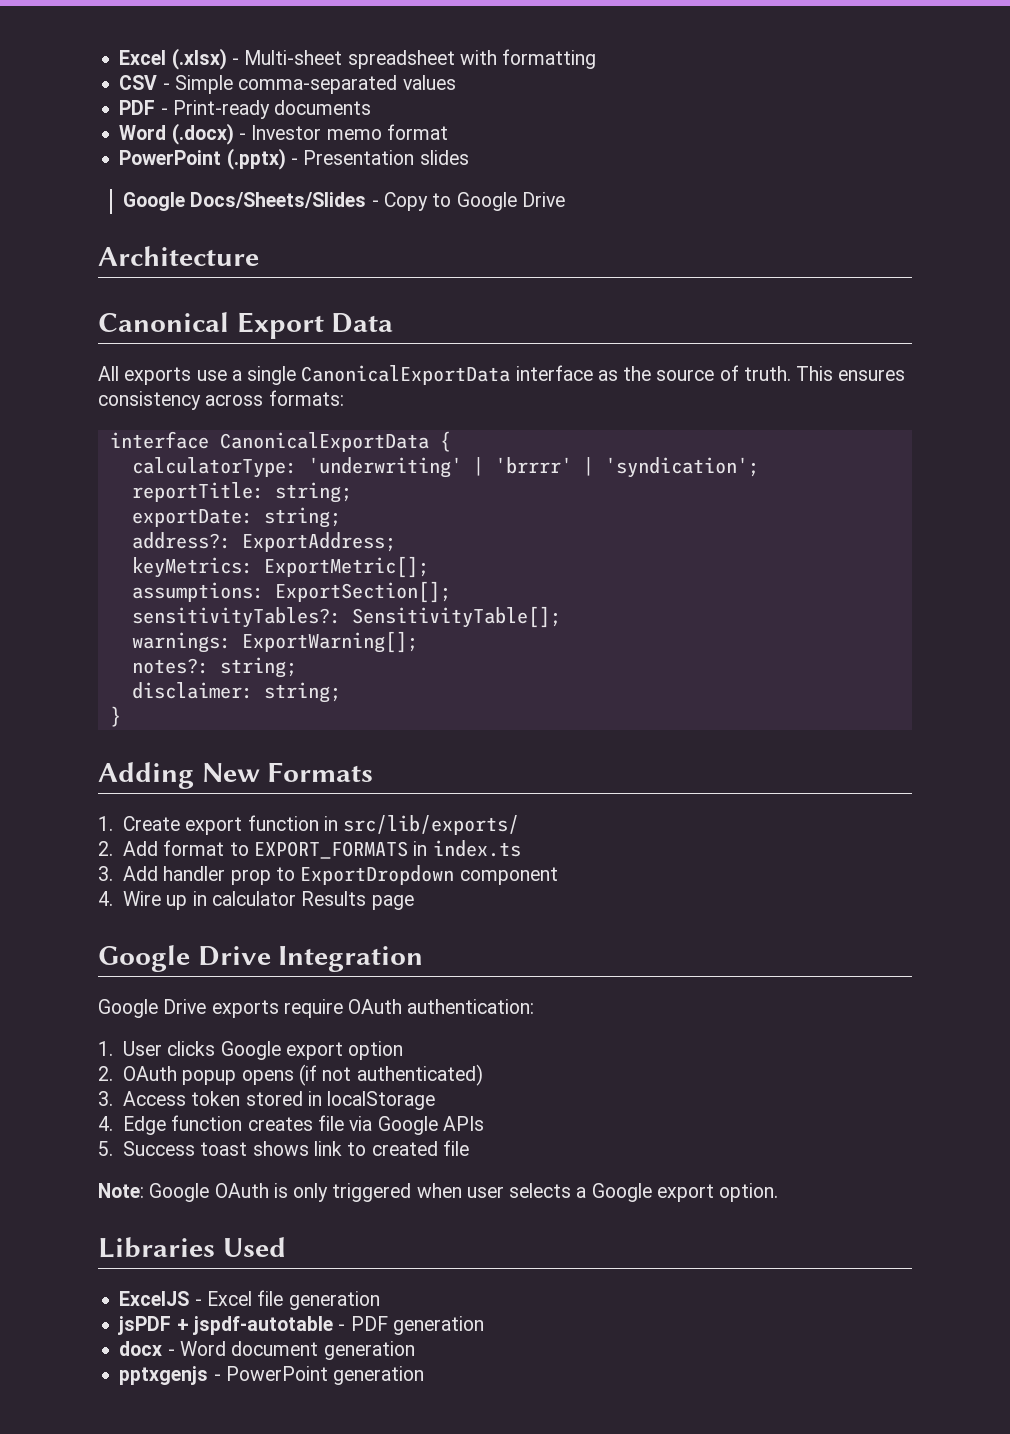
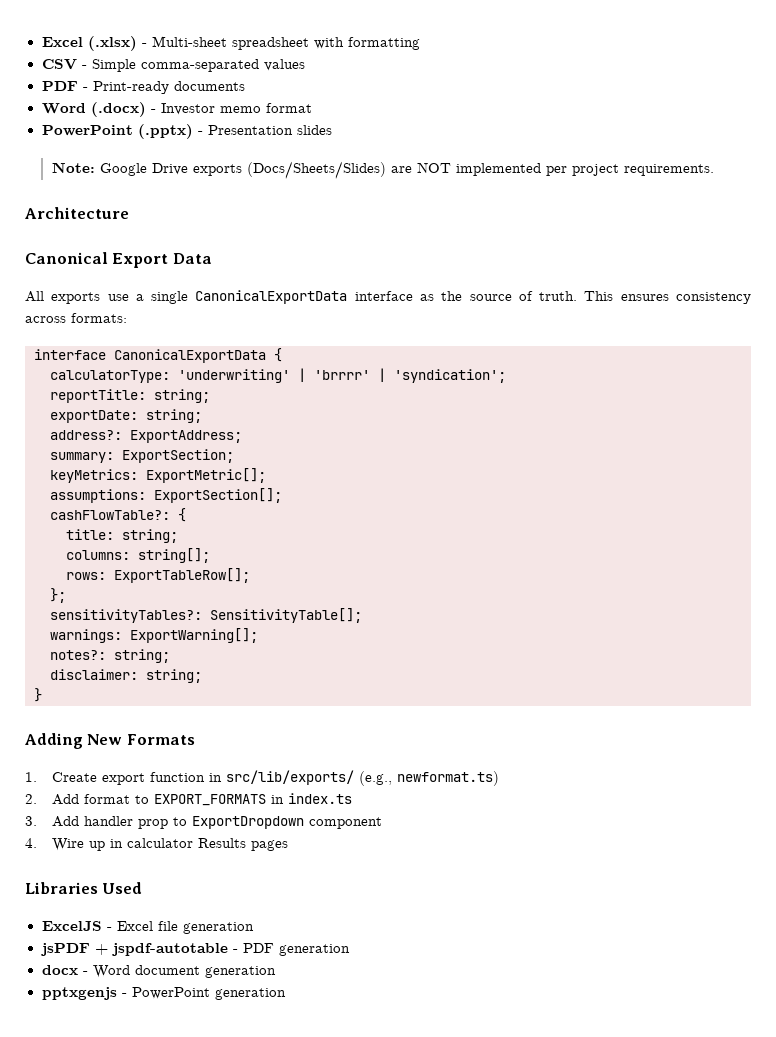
[123,192,565,211] Google Docs/Sheets/Slides - Copy to Google Drive -> [51,161,714,179] Note: Google Drive exports (Docs/Sheets/Slides) are NOT implemented per project requirements.
(396, 542) none -> [50,449,234,463] // summary: ExportSection;
(451, 592) none -> [50,508,186,522] [66,529,178,543] [66,548,210,563] [66,568,250,583] [50,588,66,603] // cashFlowTable?: { // title: string; // columns: string[]; // rows: ExportTableRow[]; // };
(520, 825) none -> [358,771,499,786] (e.g., newformat.ts)
[371,895,414,910] [98,945,424,972] [98,999,535,1018] [98,1041,404,1060] [98,1064,483,1086] [98,1091,436,1110] [98,1115,484,1135] [98,1140,469,1156] [98,1183,779,1202] page // Google Drive Integration // Google Drive exports require OAuth authentication: // 1. User clicks Google export option // 2. OAuth popup opens (if not authenticated) // 3. Access token stored in localStorage // 4. Edge function creates file via Google APIs // 5. Success toast shows link to created file // Note: Google OAuth is only triggered when user selects a Google export option. -> [250,840,288,851] pages

